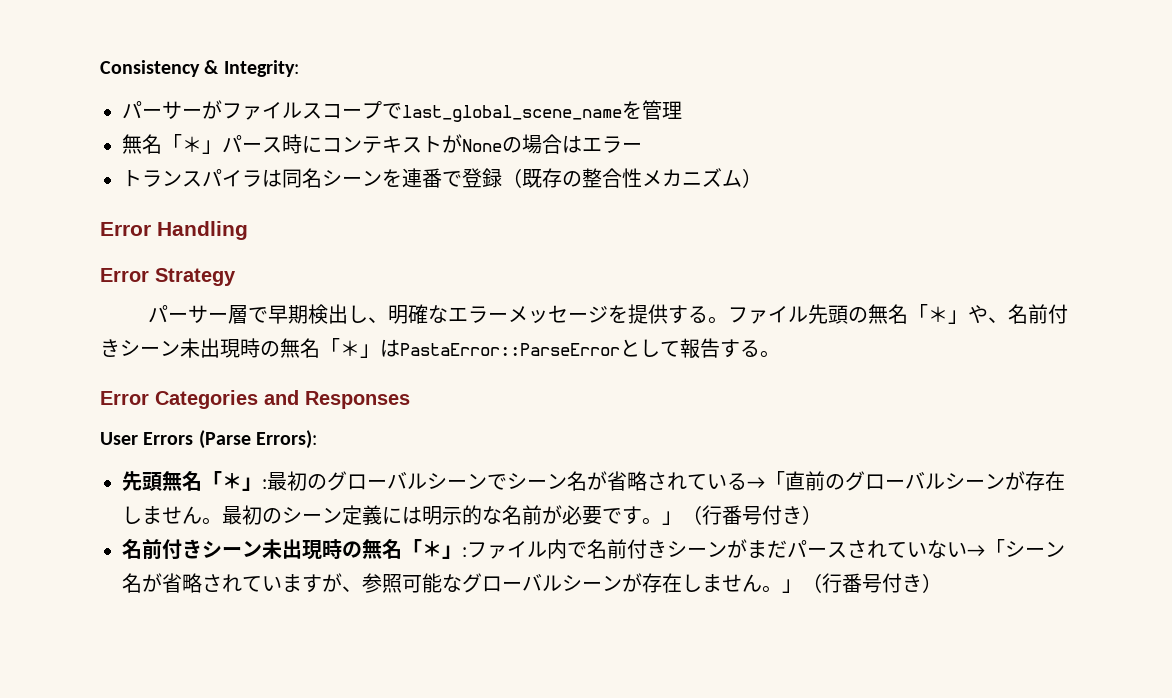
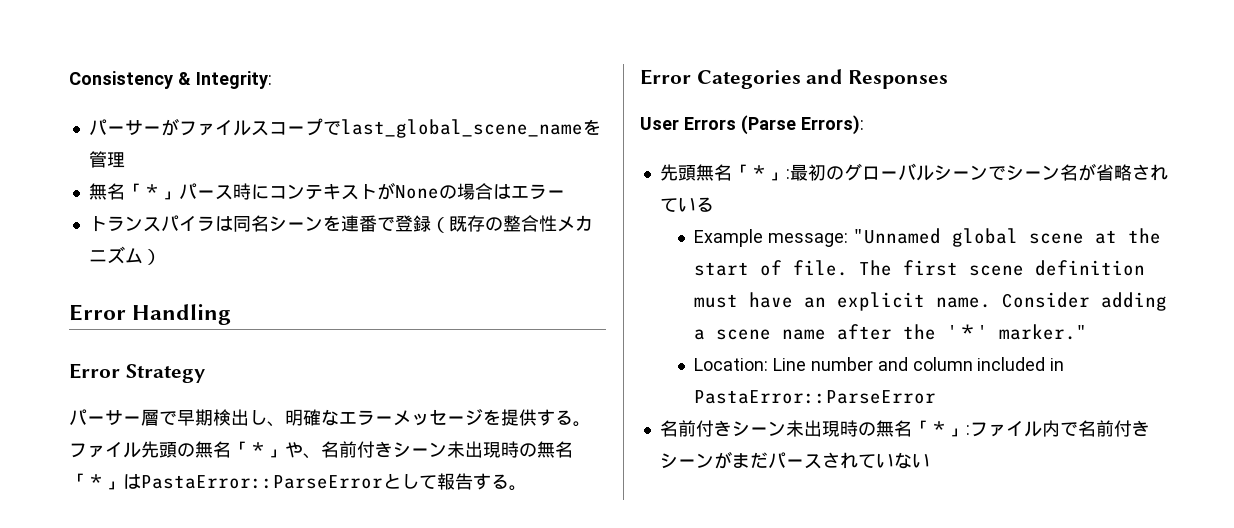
[747,471,1065,491] [122,505,822,525] →「直前のグローバルシーンが存在しません。最初のシーン定義には明示的な名前が必要です。」（行番号付き） -> [694,228,1161,247] [694,260,1146,276] [694,292,1168,311] [694,324,1088,340] [694,357,1065,371] [694,390,937,404] // Example message: "Unnamed global scene at the start of file. The first scene definition must have an explicit name. Consider adding a scene name after the '＊' marker." // Location: Line number and column included in PastaError::ParseError
[967,539,1065,557] [122,573,942,593] →「シーン名が省略されていますが、参照可能なグローバルシーンが存在しません。」（行番号付き） -> (930, 460) none

